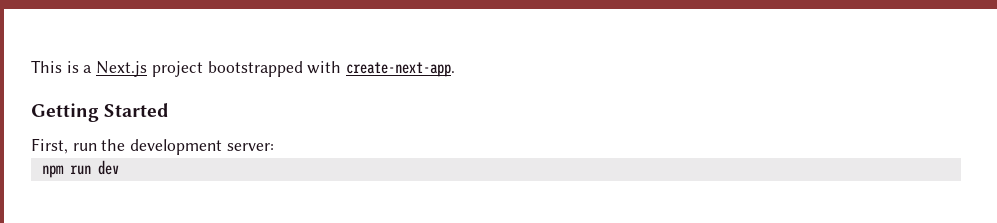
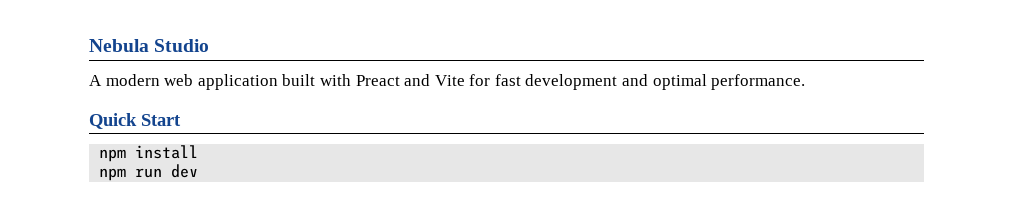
[31,60,456,77] [31,103,170,122] [31,138,274,155] This is a Next.js project bootstrapped with create-next-app. // Getting Started // First, run the development server: -> [89,39,210,52] [89,74,806,90] [89,113,181,129] [99,145,199,162] Nebula Studio // A modern web application built with Preact and Vite for fast development and optimal performance. // Quick Start // npm install

